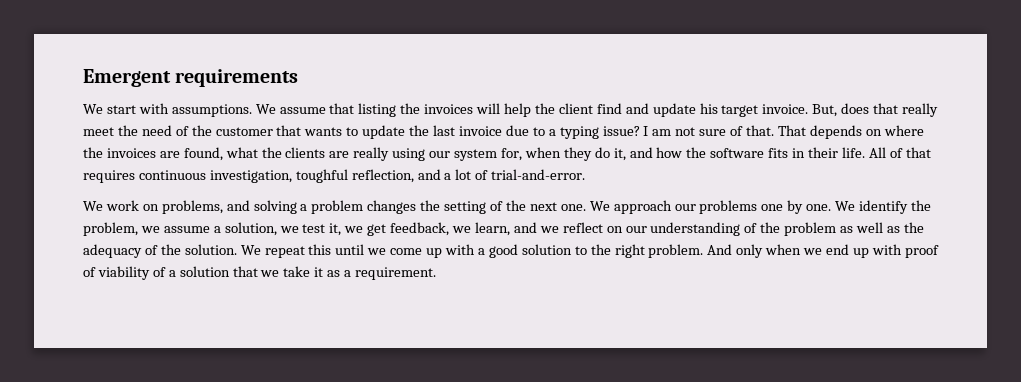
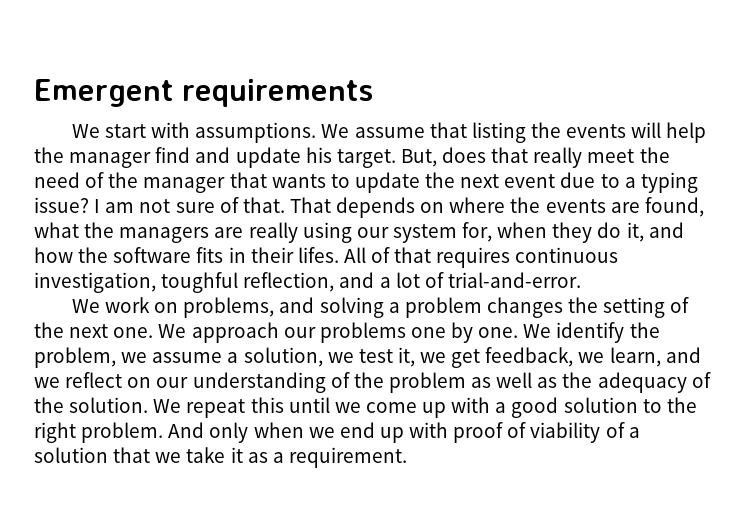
[424,104,474,114] invoices -> [566,124,627,138] events
[558,103,593,114] client -> [69,152,152,168] manager
[721,104,809,117] target invoice. -> [336,149,396,168] target.
[215,127,273,136] customer -> [143,177,226,193] manager
[433,125,502,136] last invoice -> [460,174,556,188] next event
[106,148,156,158] invoices -> [545,199,606,213] events
[285,147,326,158] clients -> [119,227,210,243] managers
[841,147,865,158] life. -> [297,247,339,263] lifes.

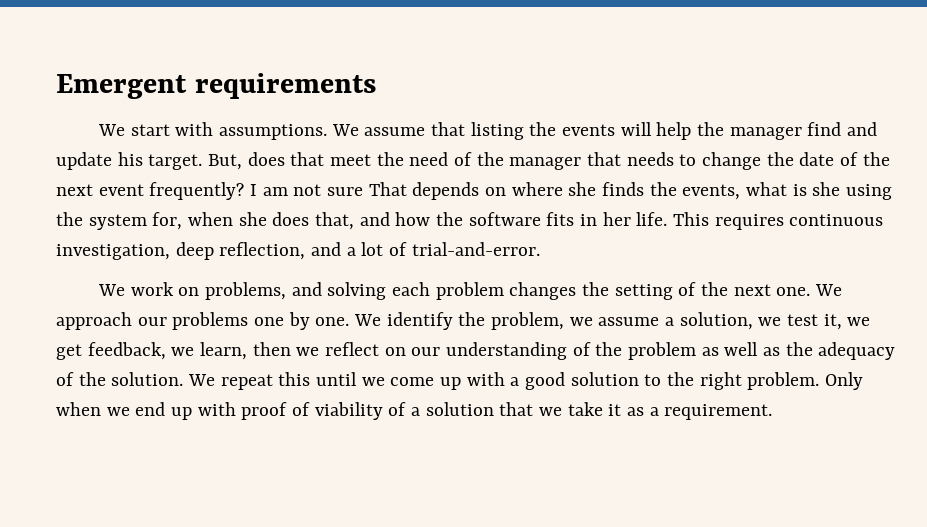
[533,147,583,168] really -> (325, 159) none
[271,172,698,193] [34,197,89,213] wants to update the next event due to a typing issue? -> [626,152,890,170] [56,182,245,200] needs to change the date of the next event frequently?
[219,197,285,213] of that. -> (364, 191) none
[510,197,704,217] [34,222,644,243] the events are found, what the managers are really using our system for, when they do it, -> [568,182,893,200] [56,212,355,230] she finds the events, what is she using the system for, when she does that,
[250,247,432,263] their lifes. All of that -> [602,212,710,226] her life. This
[161,272,239,293] toughful -> [175,242,214,260] deep
[388,302,400,313] a -> [392,282,431,296] each
[665,347,701,363] and -> [252,342,291,356] then
[168,422,249,443] And only -> [825,372,864,390] Only

